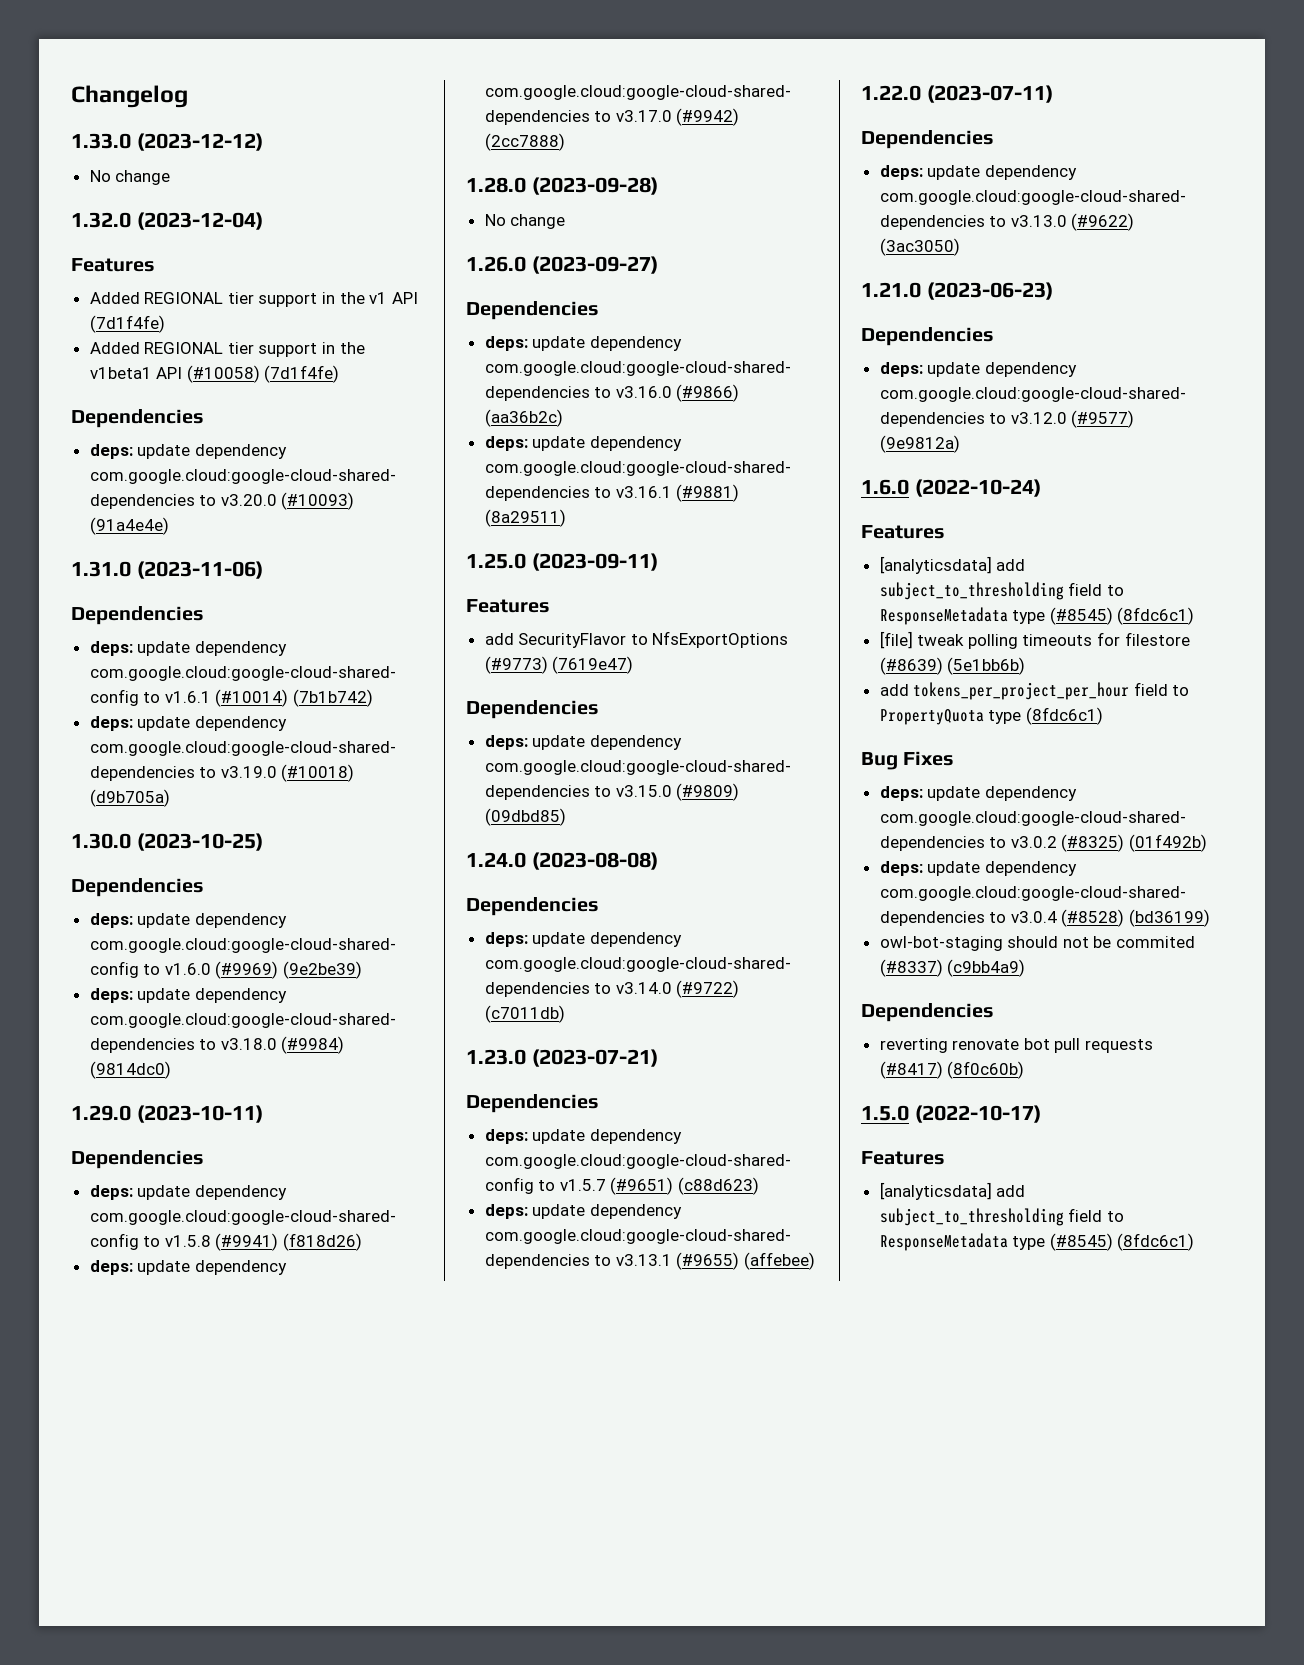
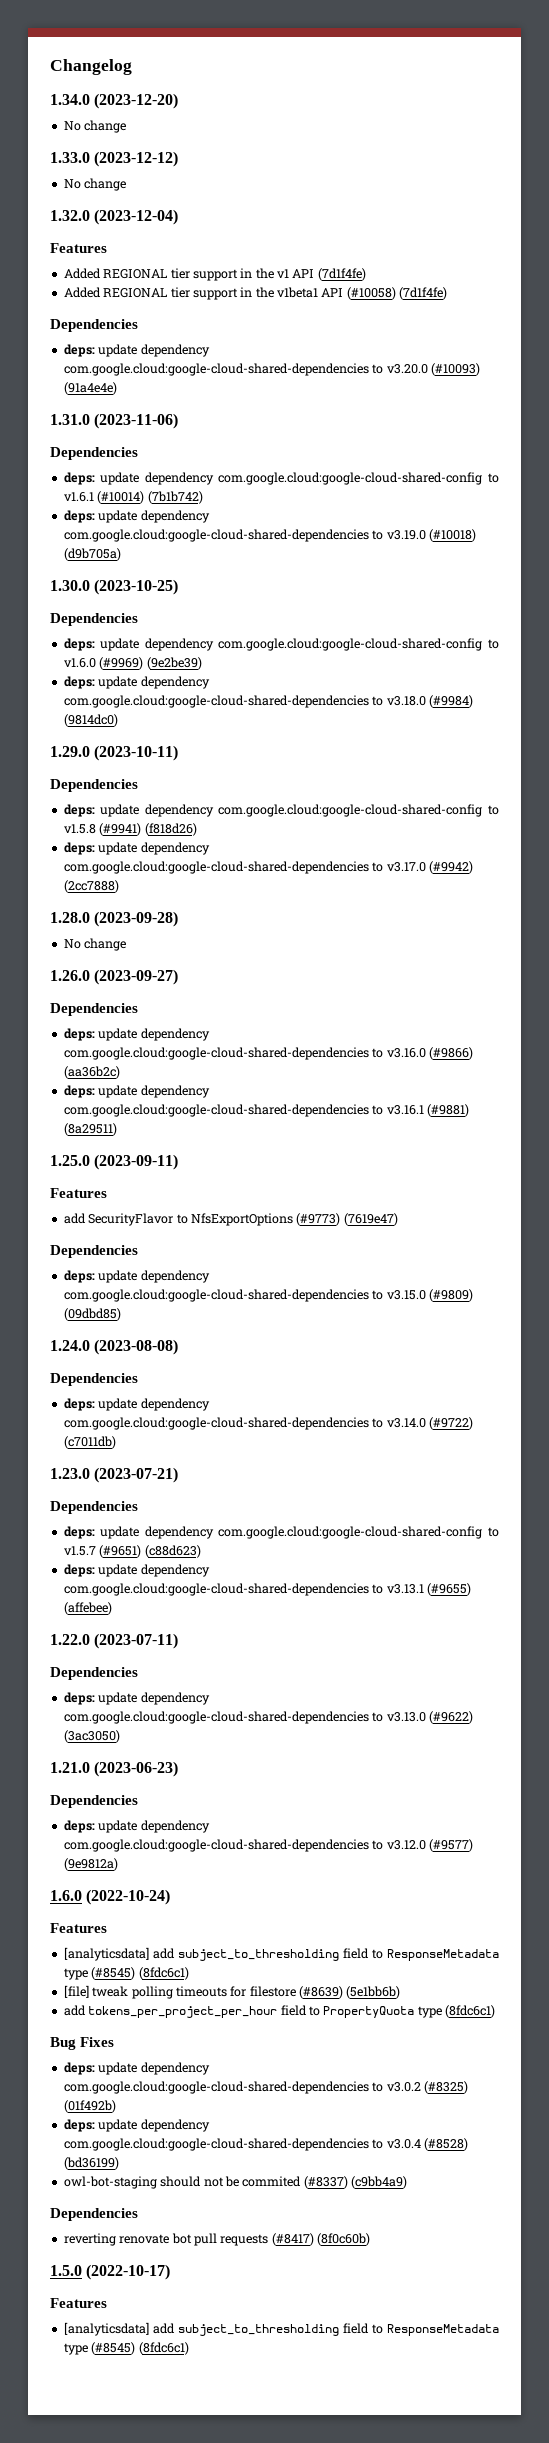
(188, 96) none -> [50,93,179,109] [63,120,127,133] // 1.34.0 (2023-12-20) // No change

